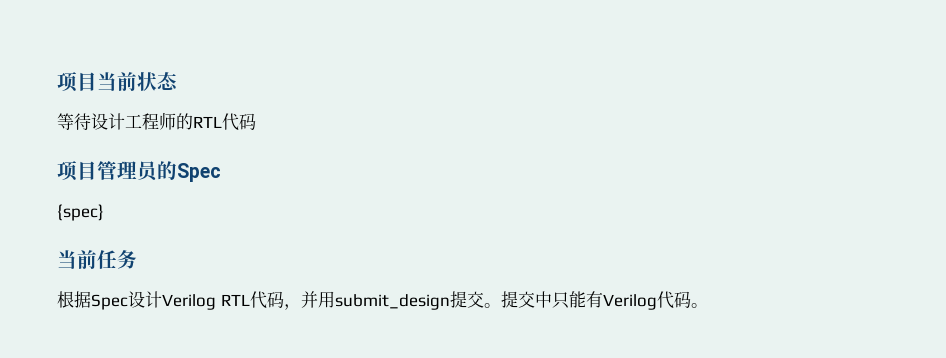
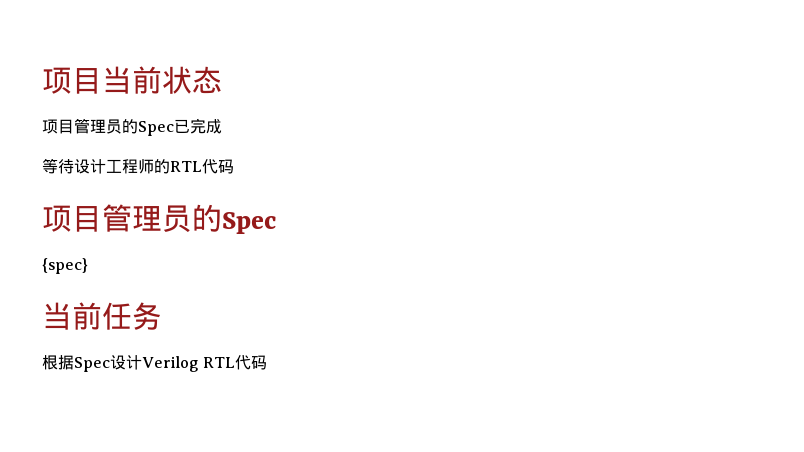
(178, 81) none -> [42,118,222,136] // 项目管理员的Spec已完成
[283,291,708,310] ，并用submit_design提交。提交中只能有Verilog代码。 -> (268, 362) none

